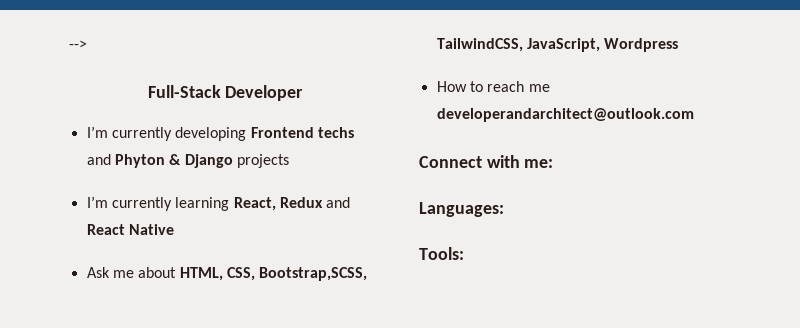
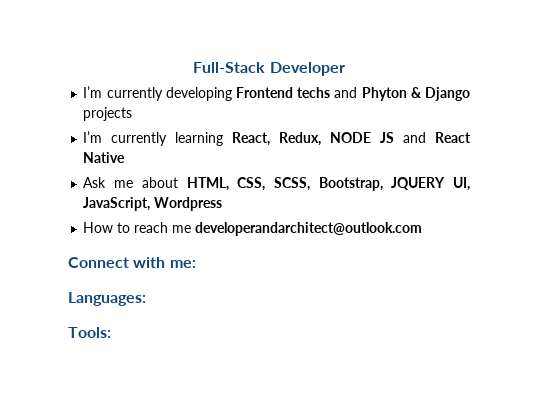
[69,40,87,49] --> // -> (193, 67) none
[279,197,323,208] Redux -> [279,132,395,146] Redux, NODE JS
[259,267,368,281] [436,38,523,52] Bootstrap,SCSS, TailwindCSS, -> [273,177,470,191] SCSS, Bootstrap, JQUERY UI,

